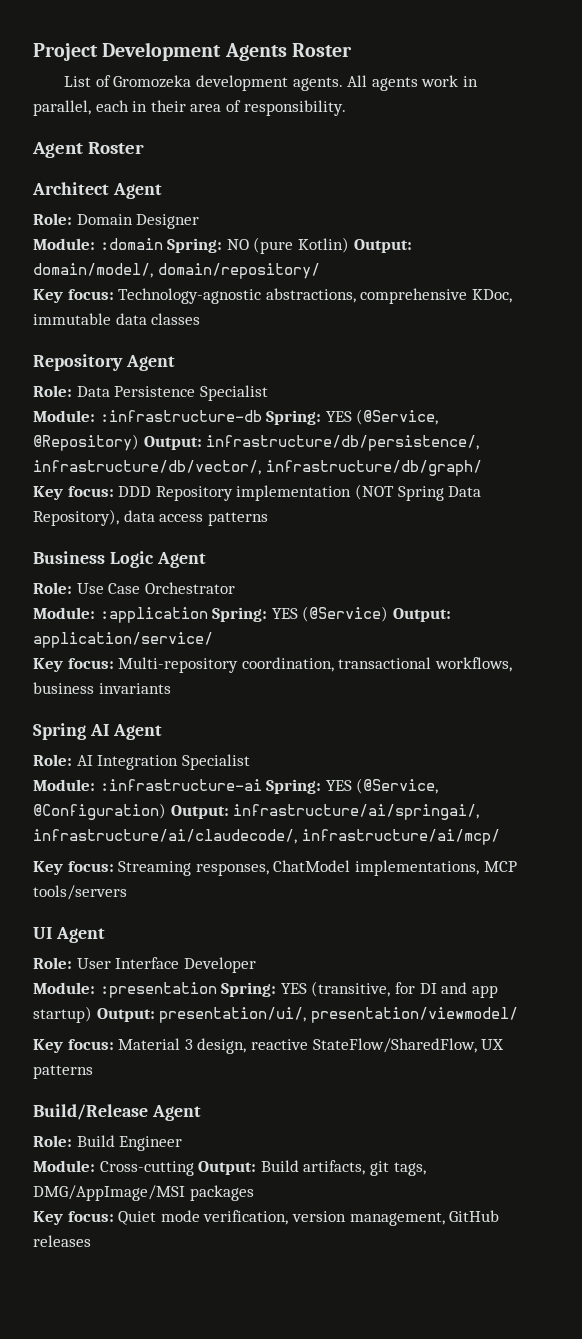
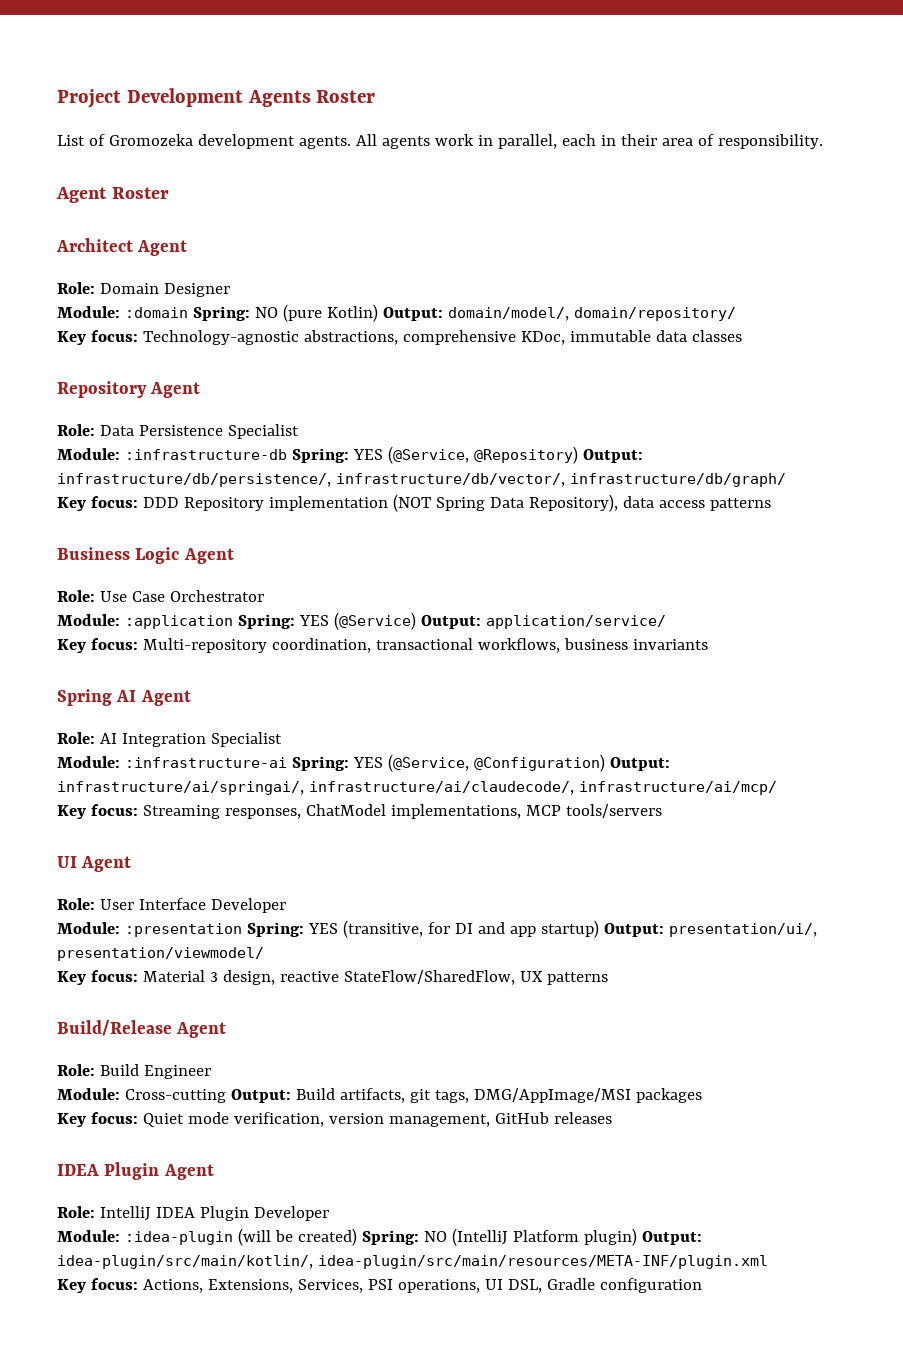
(91, 1241) none -> [57,1162,214,1180] [57,1206,329,1221] [57,1228,702,1246] [57,1255,768,1269] [57,1278,702,1293] // IDEA Plugin Agent // Role: IntelliJ IDEA Plugin Developer // Module: :idea-plugin (will be created) Spring: NO (IntelliJ Platform plugin) Output: idea-plugin/src/main/kotlin/, idea-plugin/src/main/resources/META-INF/plugin.xml // Key focus: Actions, Extensions, Services, PSI operations, UI DSL, Gradle configuration

